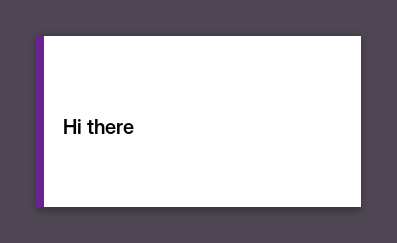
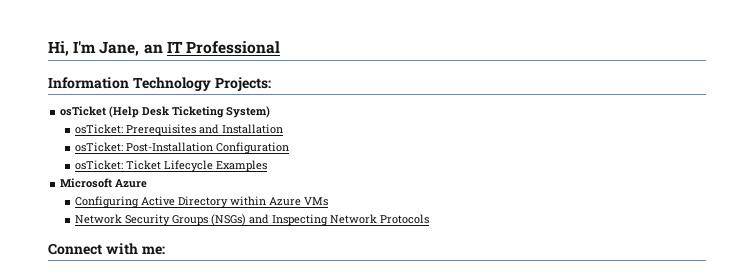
[63,119,135,134] Hi there -> [48,41,280,56] [48,77,271,91] [60,106,271,118] [75,124,284,136] [75,142,290,154] [75,160,268,172] [60,178,148,188] [75,196,329,208] [75,214,430,226] [48,243,165,255] Hi, I'm Jane, an IT Professional // Information Technology Projects: // osTicket (Help Desk Ticketing System) // osTicket: Prerequisites and Installation // osTicket: Post-Installation Configuration // osTicket: Ticket Lifecycle Examples // Microsoft Azure // Configuring Active Directory within Azure VMs // Network Security Groups (NSGs) and Inspecting Network Protocols // Connect with me:

